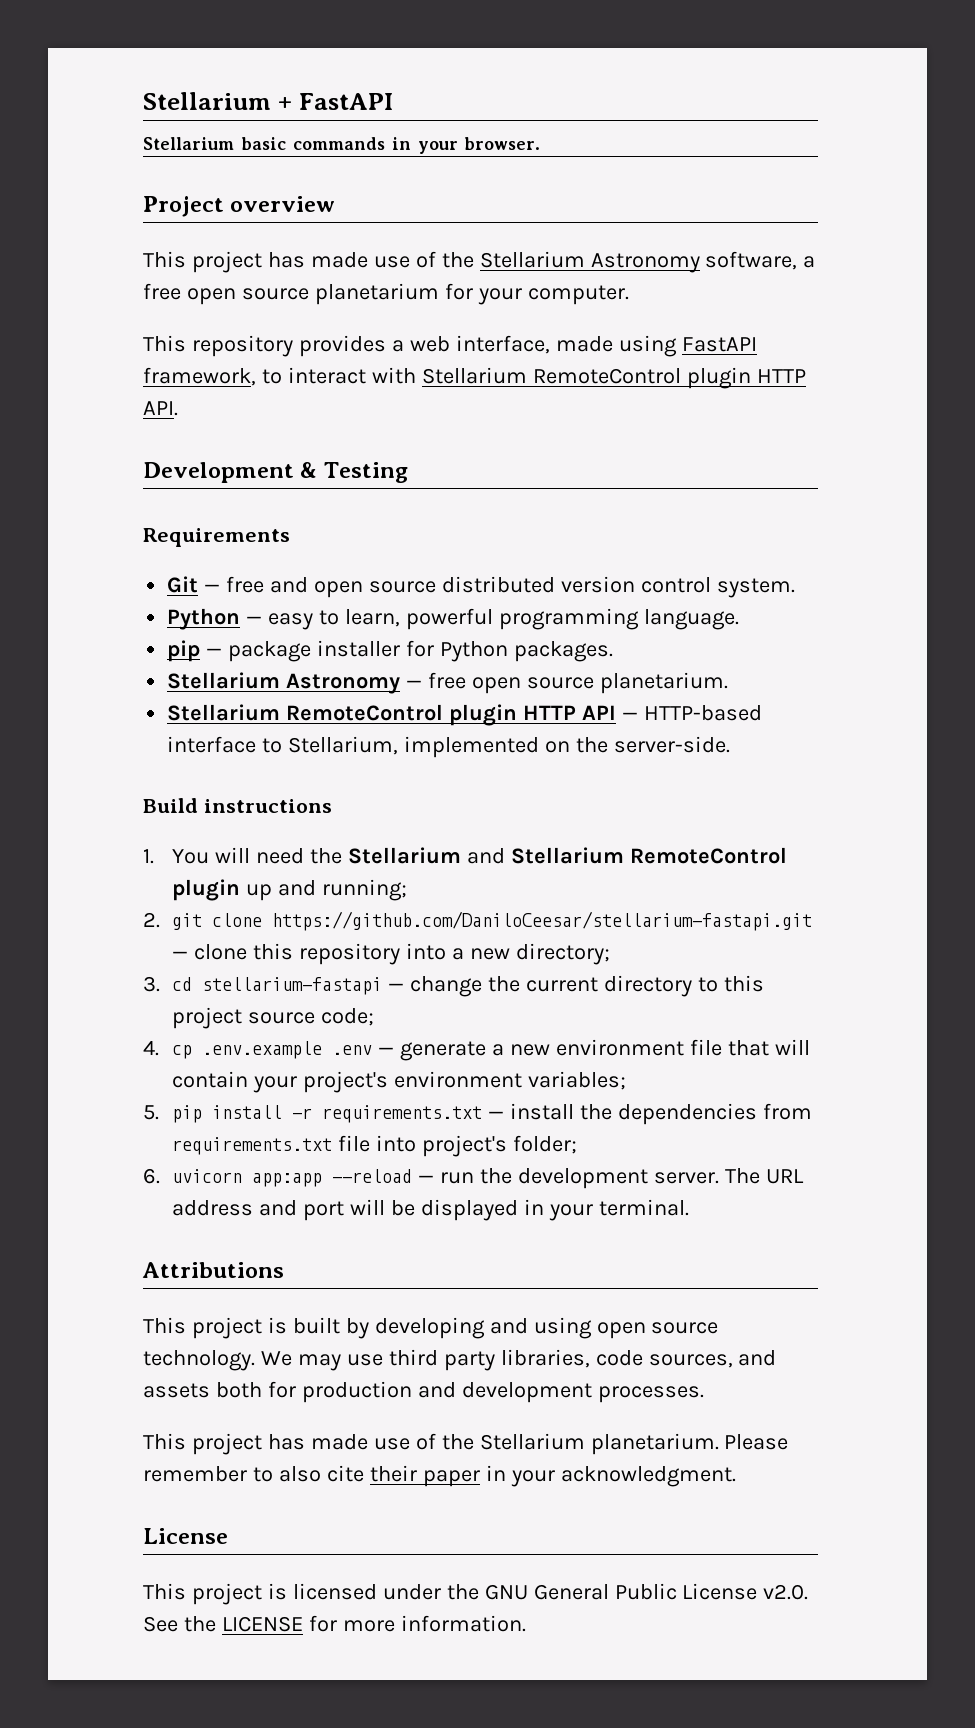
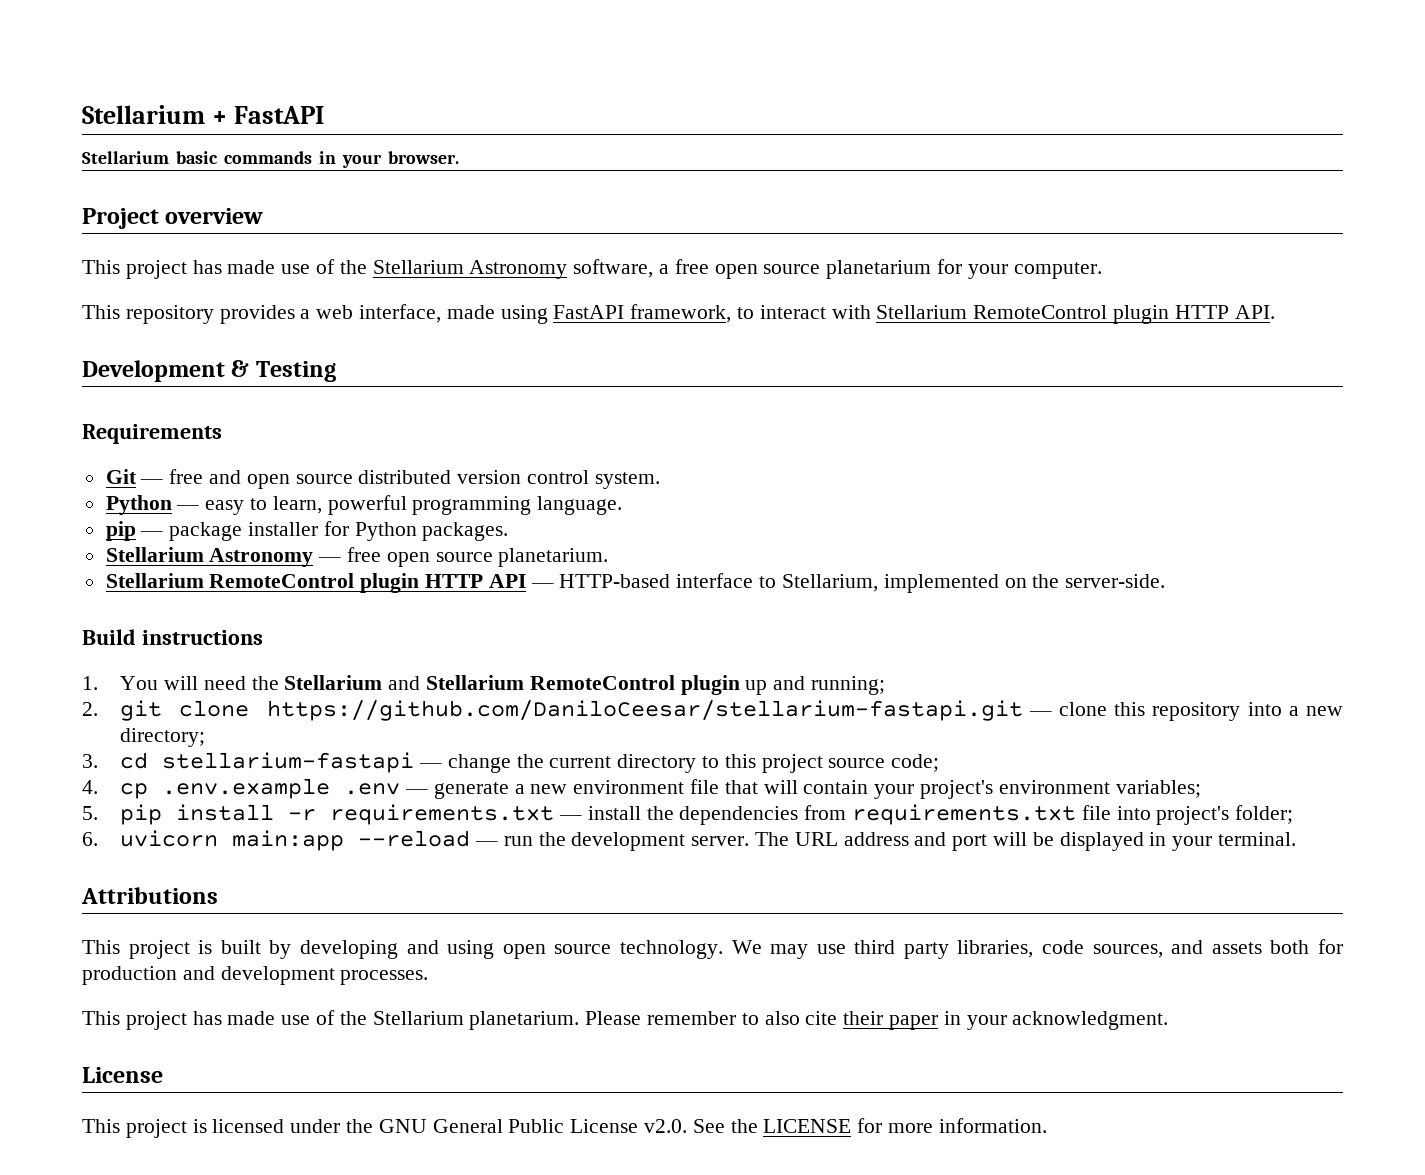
[252,1173,323,1187] app:app -> [232,830,345,851] main:app

